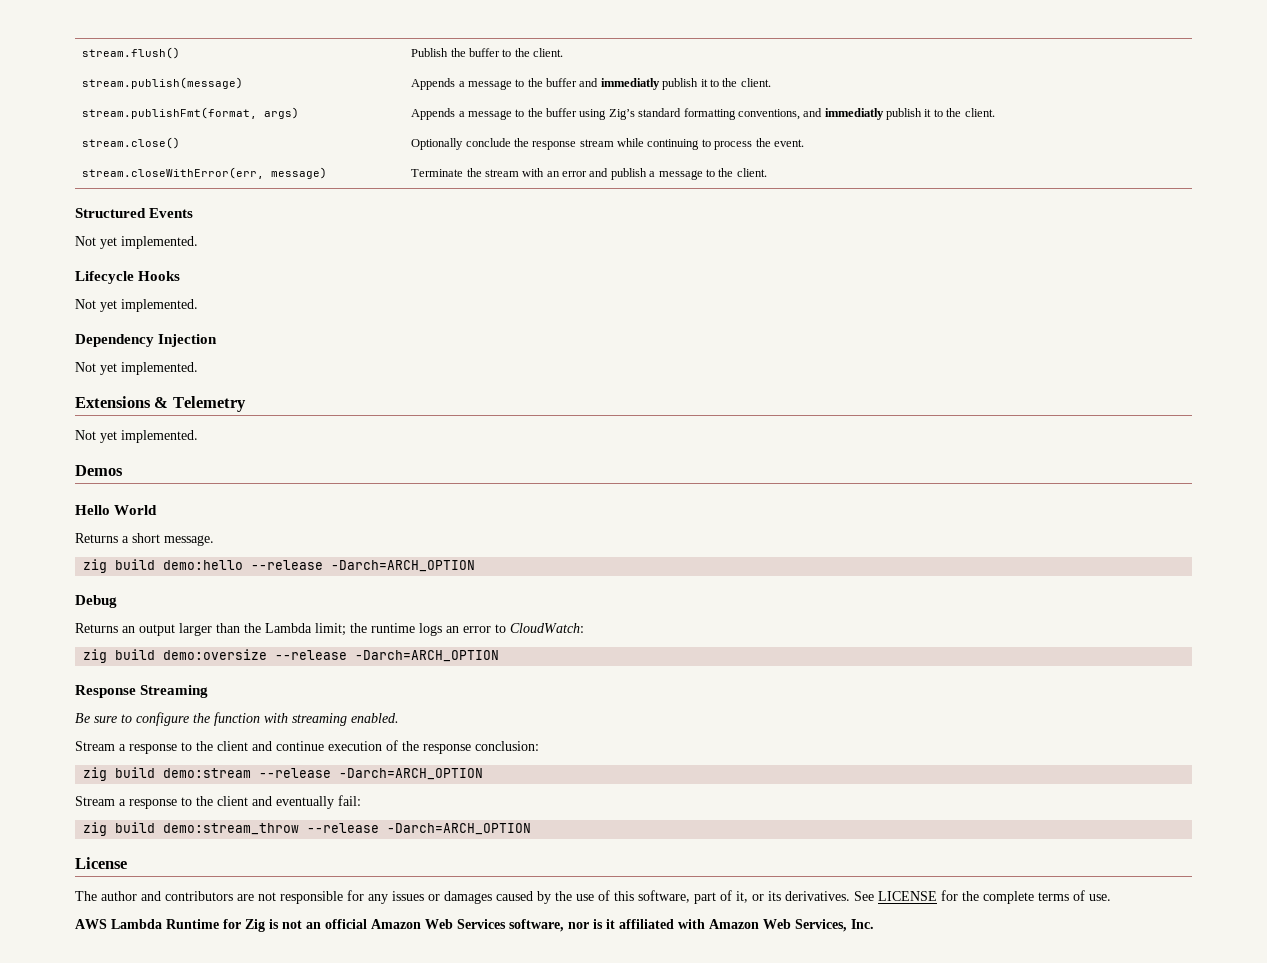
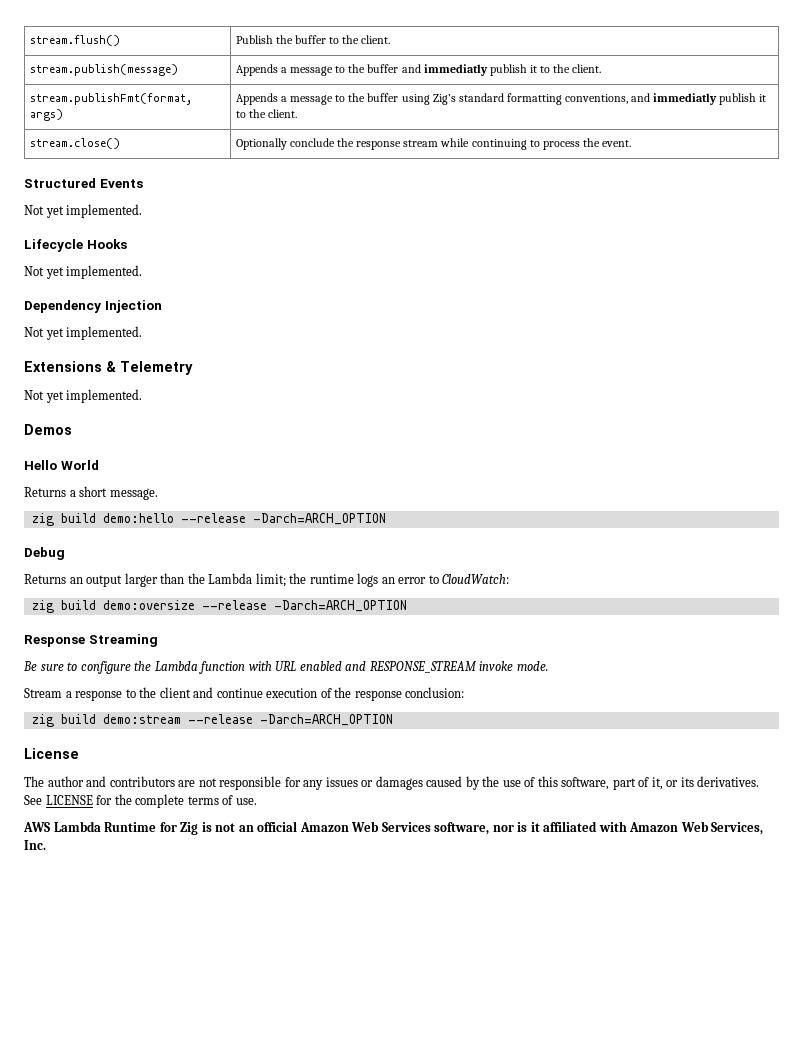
[82,167,328,179] [411,168,767,180] // stream.closeWithError(err, message) | Terminate the stream with an error and publish a message to the client. -> (631, 143) none
(210, 718) none -> [154,661,198,671] Lambda
[292,713,399,726] streaming enabled. -> [275,661,548,673] URL enabled and RESPONSE_STREAM invoke mode.
[75,795,361,809] [83,822,532,836] // Stream a response to the client and eventually fail: // zig build demo:stream_throw --release -Darch=ARCH_OPTION -> (393, 720) none

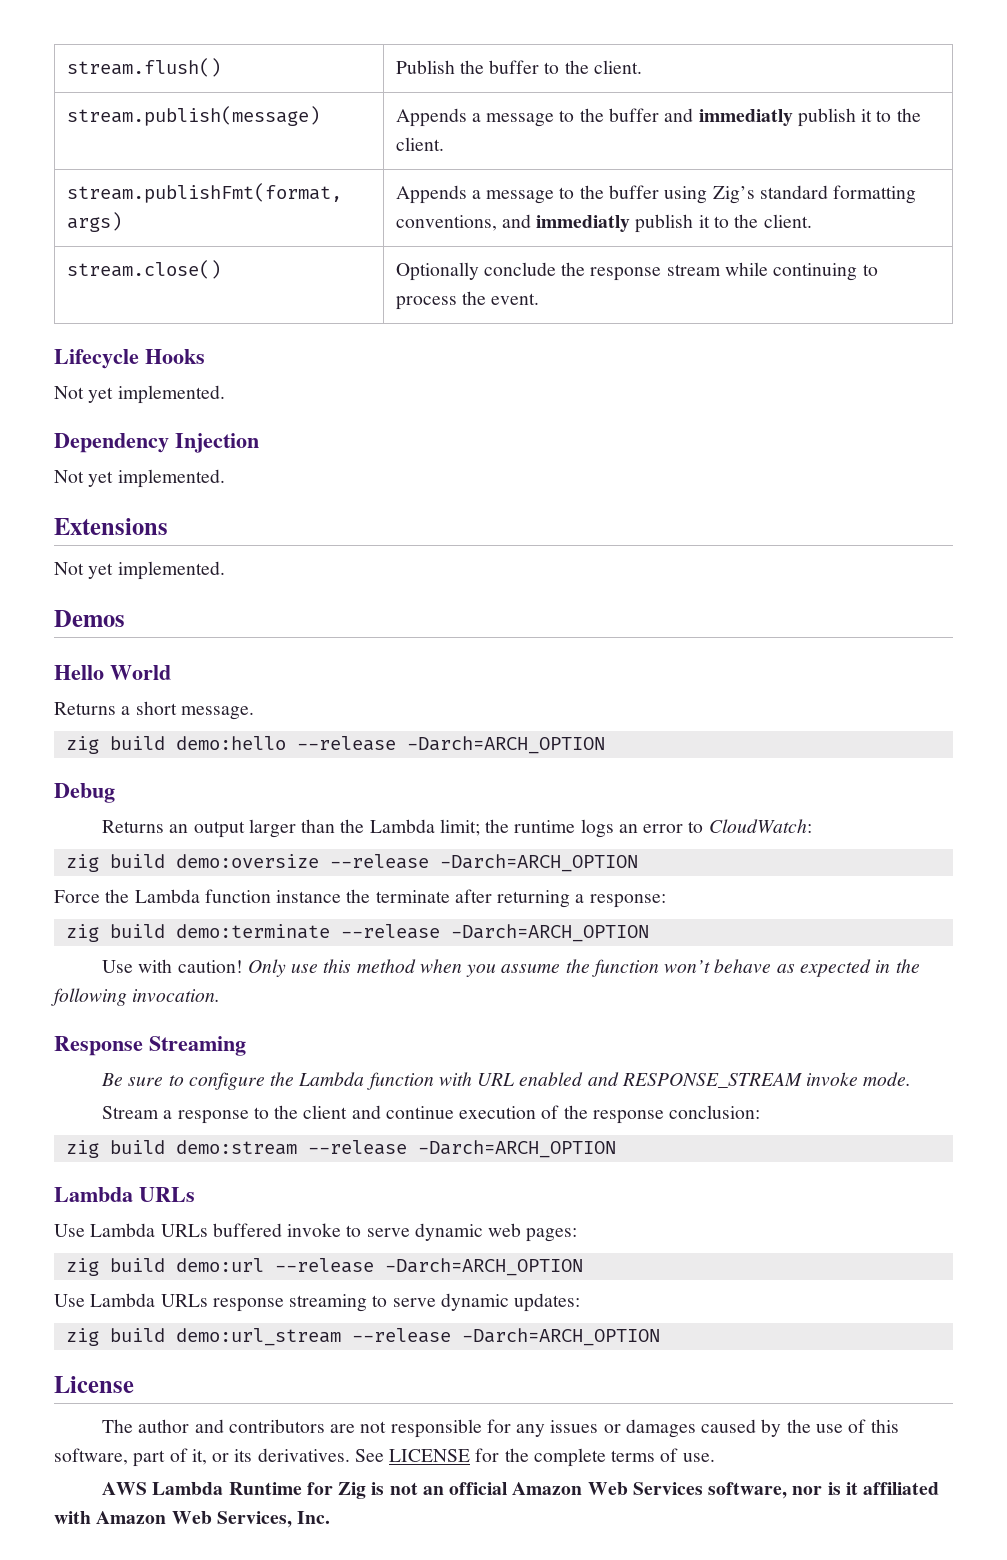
[24,178,143,188] [24,204,143,218] // Structured Events // Not yet implemented. -> (540, 299) none
[106,361,193,375] & Telemetry -> (168, 526) none
(407, 606) none -> [54,889,666,908] [65,924,649,942] [102,959,920,977] [51,988,221,1006] // Force the Lambda function instance the terminate after returning a response: // zig build demo:terminate --release -Darch=ARCH_OPTION // Use with caution! Only use this method when you assume the function won’t behave as expected in the following invocation.
(393, 720) none -> [54,1187,195,1202] [54,1223,578,1242] [65,1258,583,1276] [54,1293,581,1312] [65,1328,660,1346] // Lambda URLs // Use Lambda URLs buffered invoke to serve dynamic web pages: // zig build demo:url --release -Darch=ARCH_OPTION // Use Lambda URLs response streaming to serve dynamic updates: // zig build demo:url_stream --release -Darch=ARCH_OPTION

